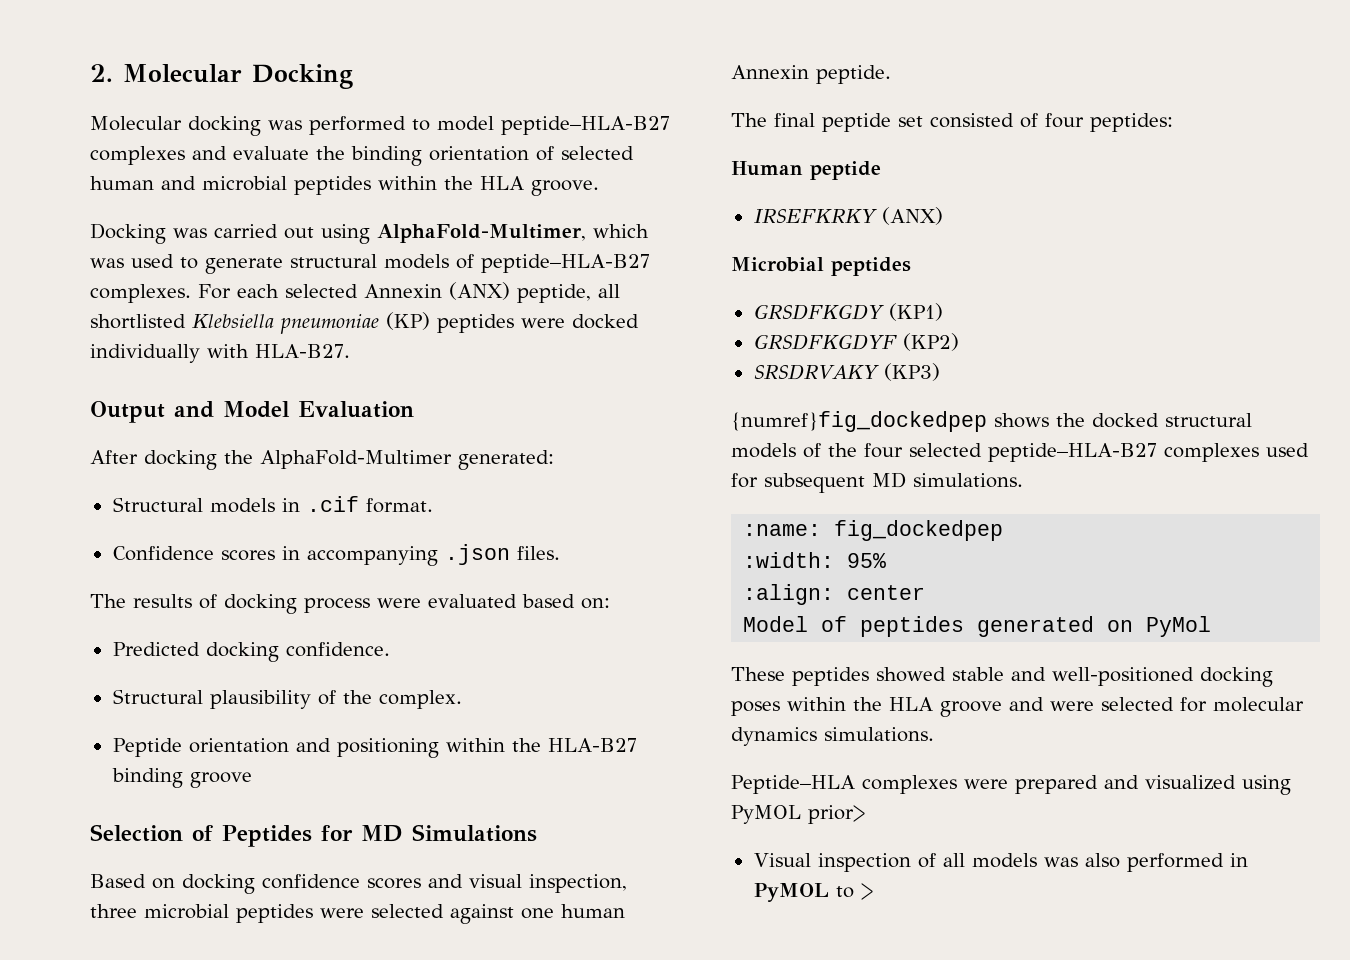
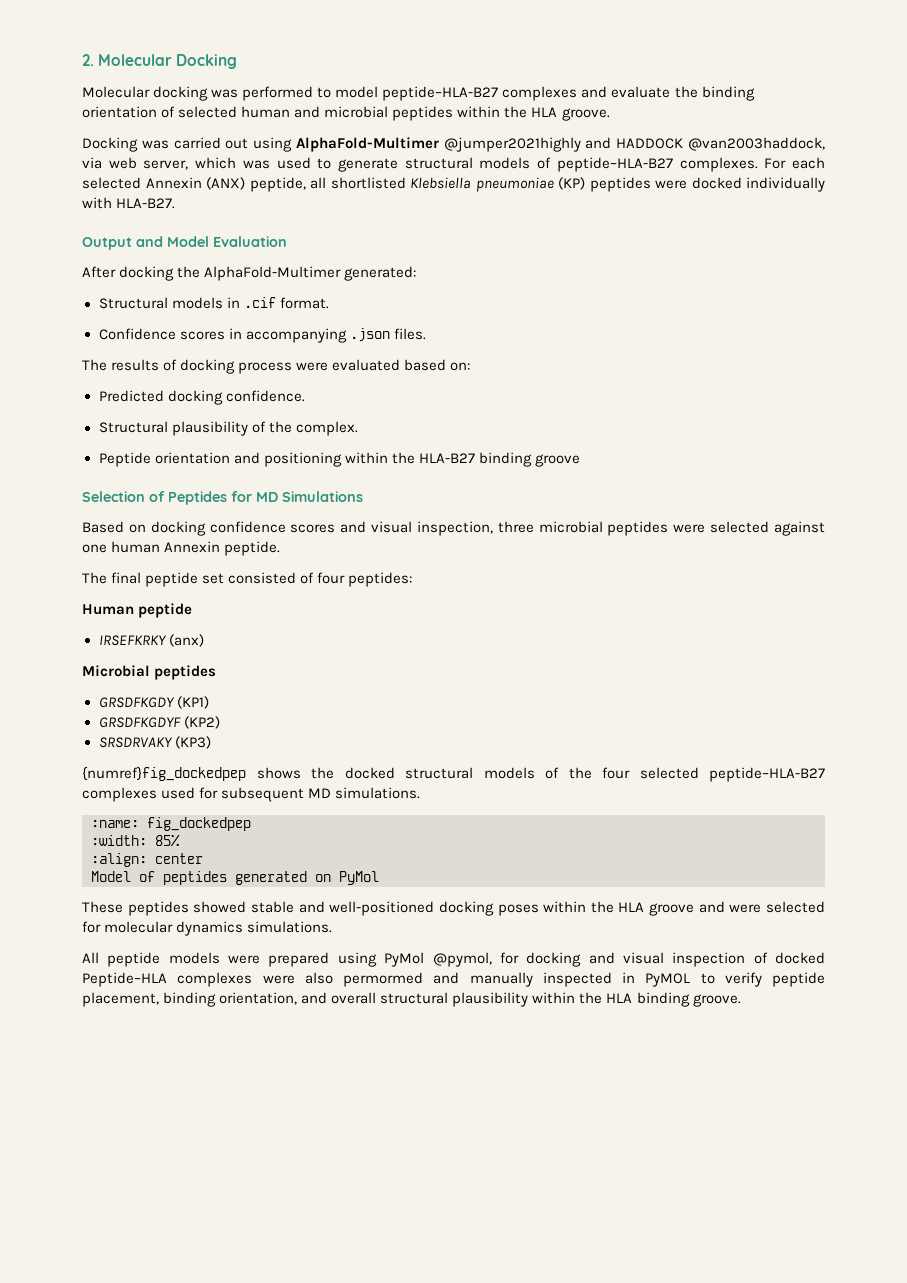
[377,224,586,243] AlphaFold-Multimer, -> [295,137,825,152] [82,157,189,170] AlphaFold-Multimer @jumper2021highly and HADDOCK @van2003haddock, via web server,
[881,207,943,225] (ANX) -> [168,634,204,647] (anx)
[847,553,887,568] 95% -> [155,834,180,847] 85%
[731,775,1291,795] [731,805,865,824] [753,853,1248,872] [753,883,873,902] Peptide–HLA complexes were prepared and visualized using PyMOL prior> // Visual inspection of all models was also performed in PyMOL to > -> [82,952,826,967] [82,972,825,987] [82,992,741,1007] All peptide models were prepared using PyMol @pymol, for docking and visual inspection of docked Peptide–HLA complexes were also permormed and manually inspected in PyMOL to verify peptide placement, binding orientation, and overall structural plausibility within the HLA binding groove.

